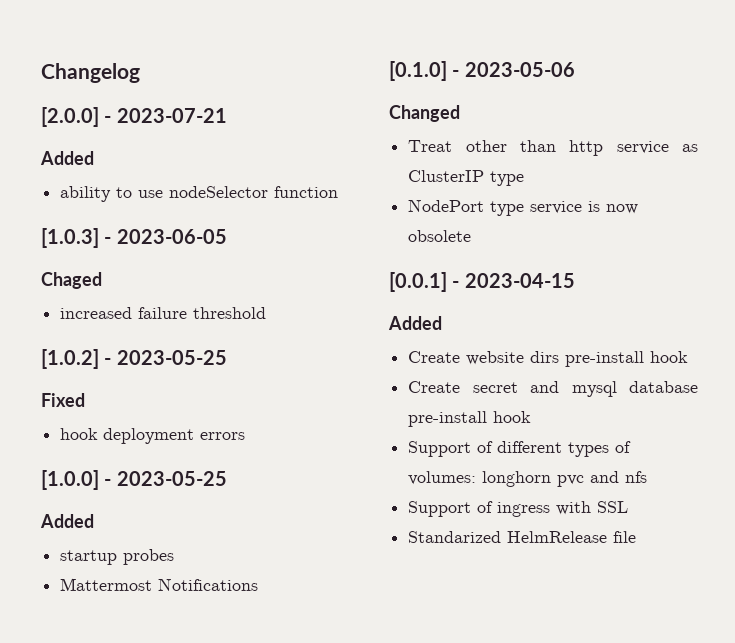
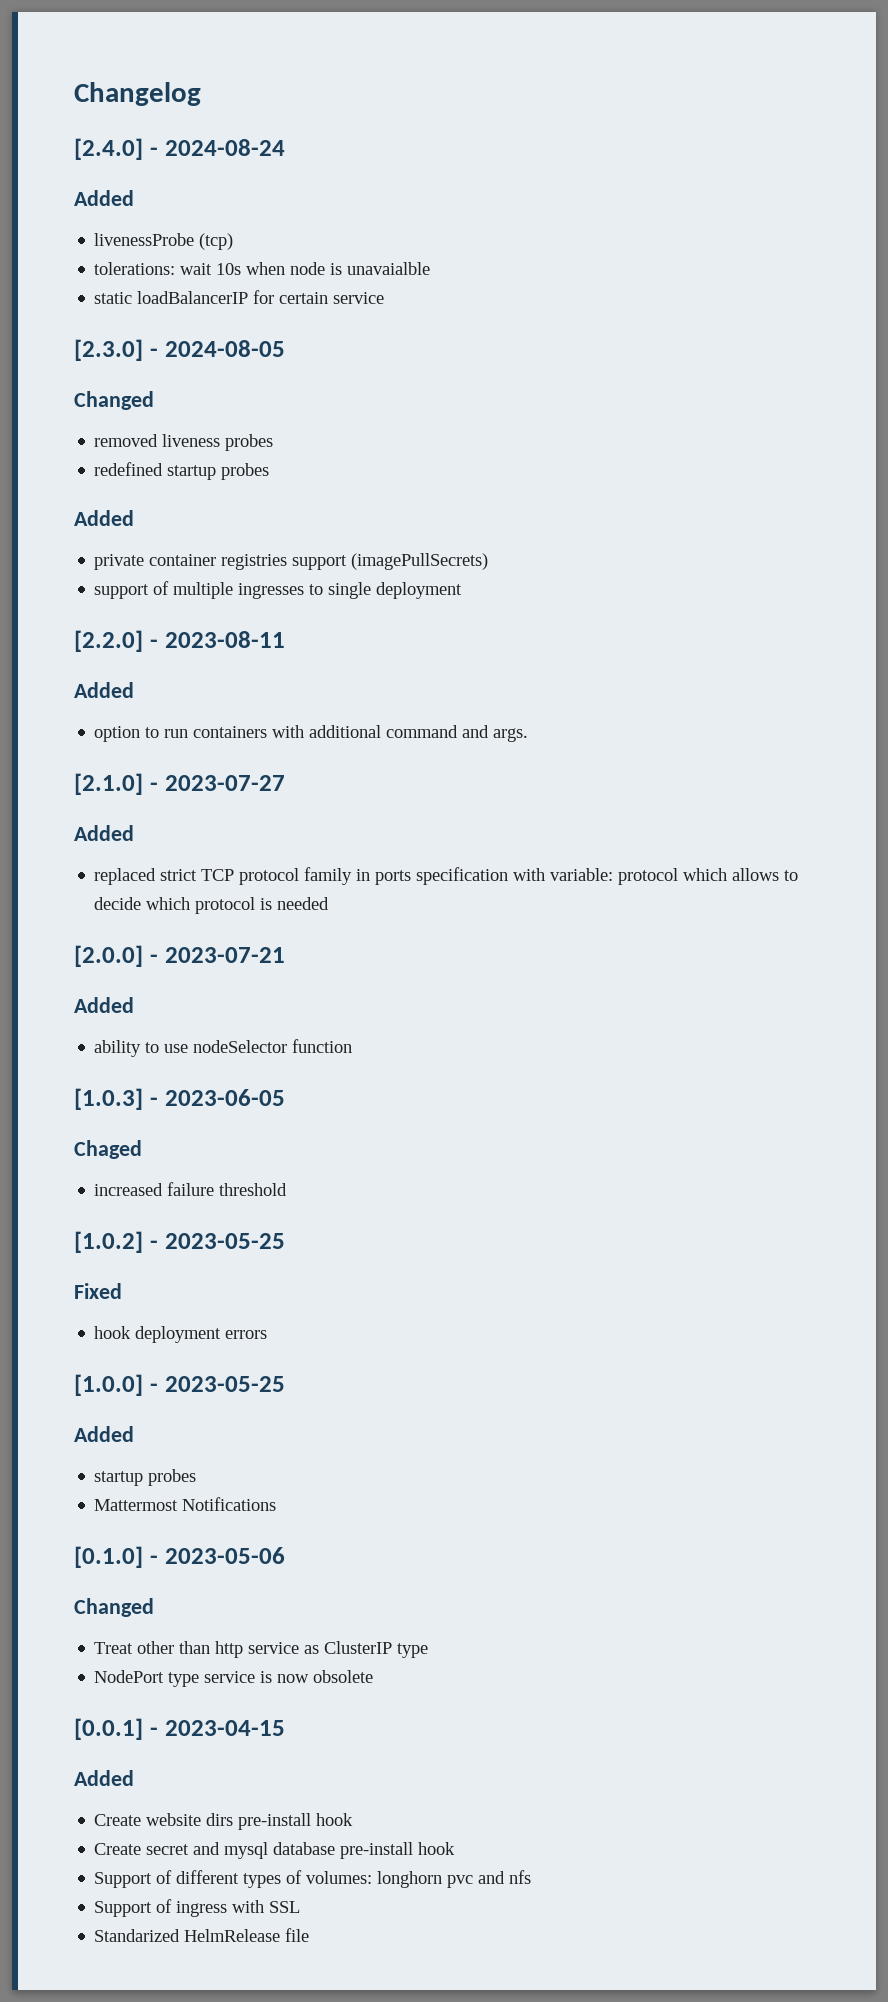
(140, 73) none -> [74,138,285,160] [74,190,134,206] [94,233,234,250] [94,262,431,275] [94,290,385,304] [74,339,285,361] [74,391,154,410] [94,434,274,451] [94,462,270,480] [74,510,134,526] [94,553,489,570] [94,581,463,599] [74,630,285,652] [74,682,134,698] [94,725,529,742] [74,773,285,795] [74,825,134,841] [94,867,799,885] [94,897,330,914] // [2.4.0] - 2024-08-24 // Added // livenessProbe (tcp) // tolerations: wait 10s when node is unavaialble // static loadBalancerIP for certain service // [2.3.0] - 2024-08-05 // Changed // removed liveness probes // redefined startup probes // Added // private container registries support (imagePullSecrets) // support of multiple ingresses to single deployment // [2.2.0] - 2023-08-11 // Added // option to run containers with additional command and args. // [2.1.0] - 2023-07-27 // Added // replaced strict TCP protocol family in ports specification with variable: protocol which allows to decide which protocol is needed

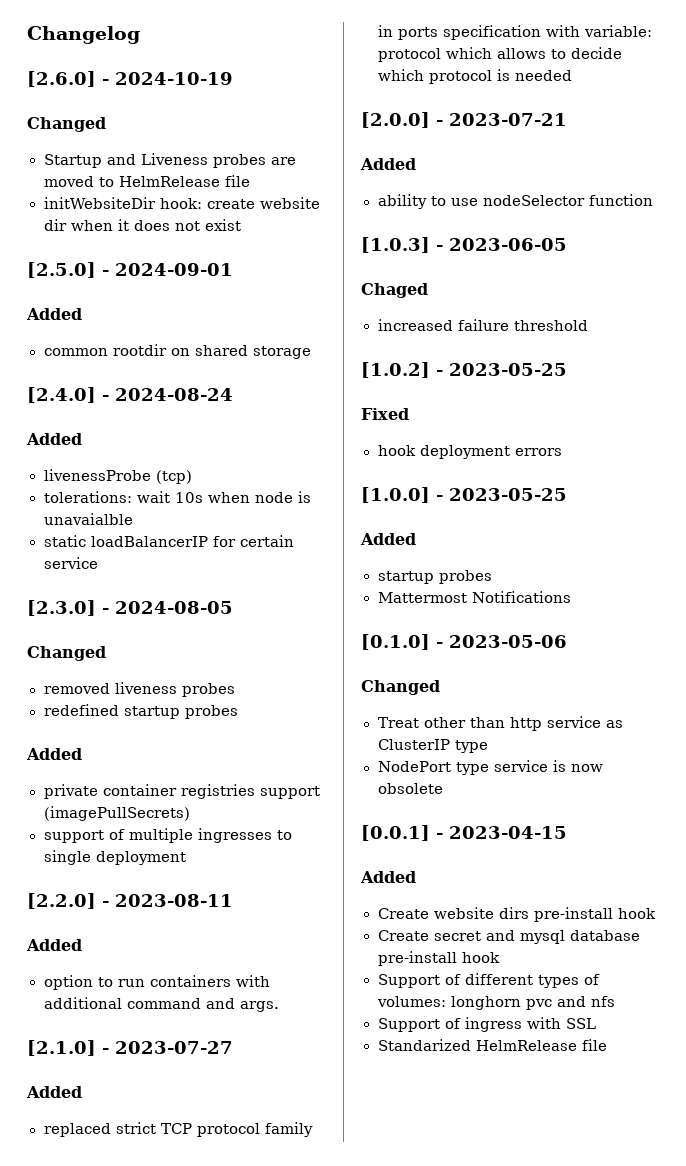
(201, 94) none -> [27,71,233,87] [27,117,106,132] [43,153,296,168] [43,175,250,187] [43,197,321,209] [43,219,241,231] [27,262,233,278] [26,308,82,320] [43,344,311,359] // [2.6.0] - 2024-10-19 // Changed // Startup and Liveness probes are moved to HelmRelease file // initWebsiteDir hook: create website dir when it does not exist // [2.5.0] - 2024-09-01 // Added // common rootdir on shared storage

